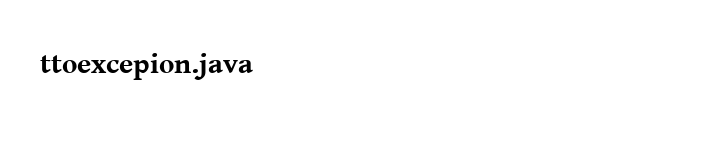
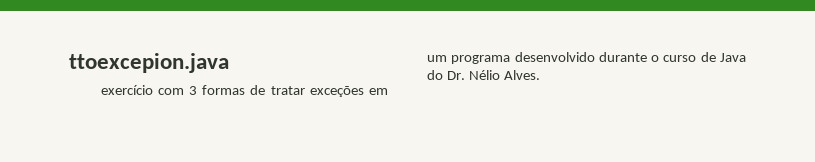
(253, 66) none -> [100,85,388,97] [427,52,746,64] [427,70,540,80] // exercício com 3 formas de tratar exceções em um programa desenvolvido durante o curso de Java do Dr. Nélio Alves.

